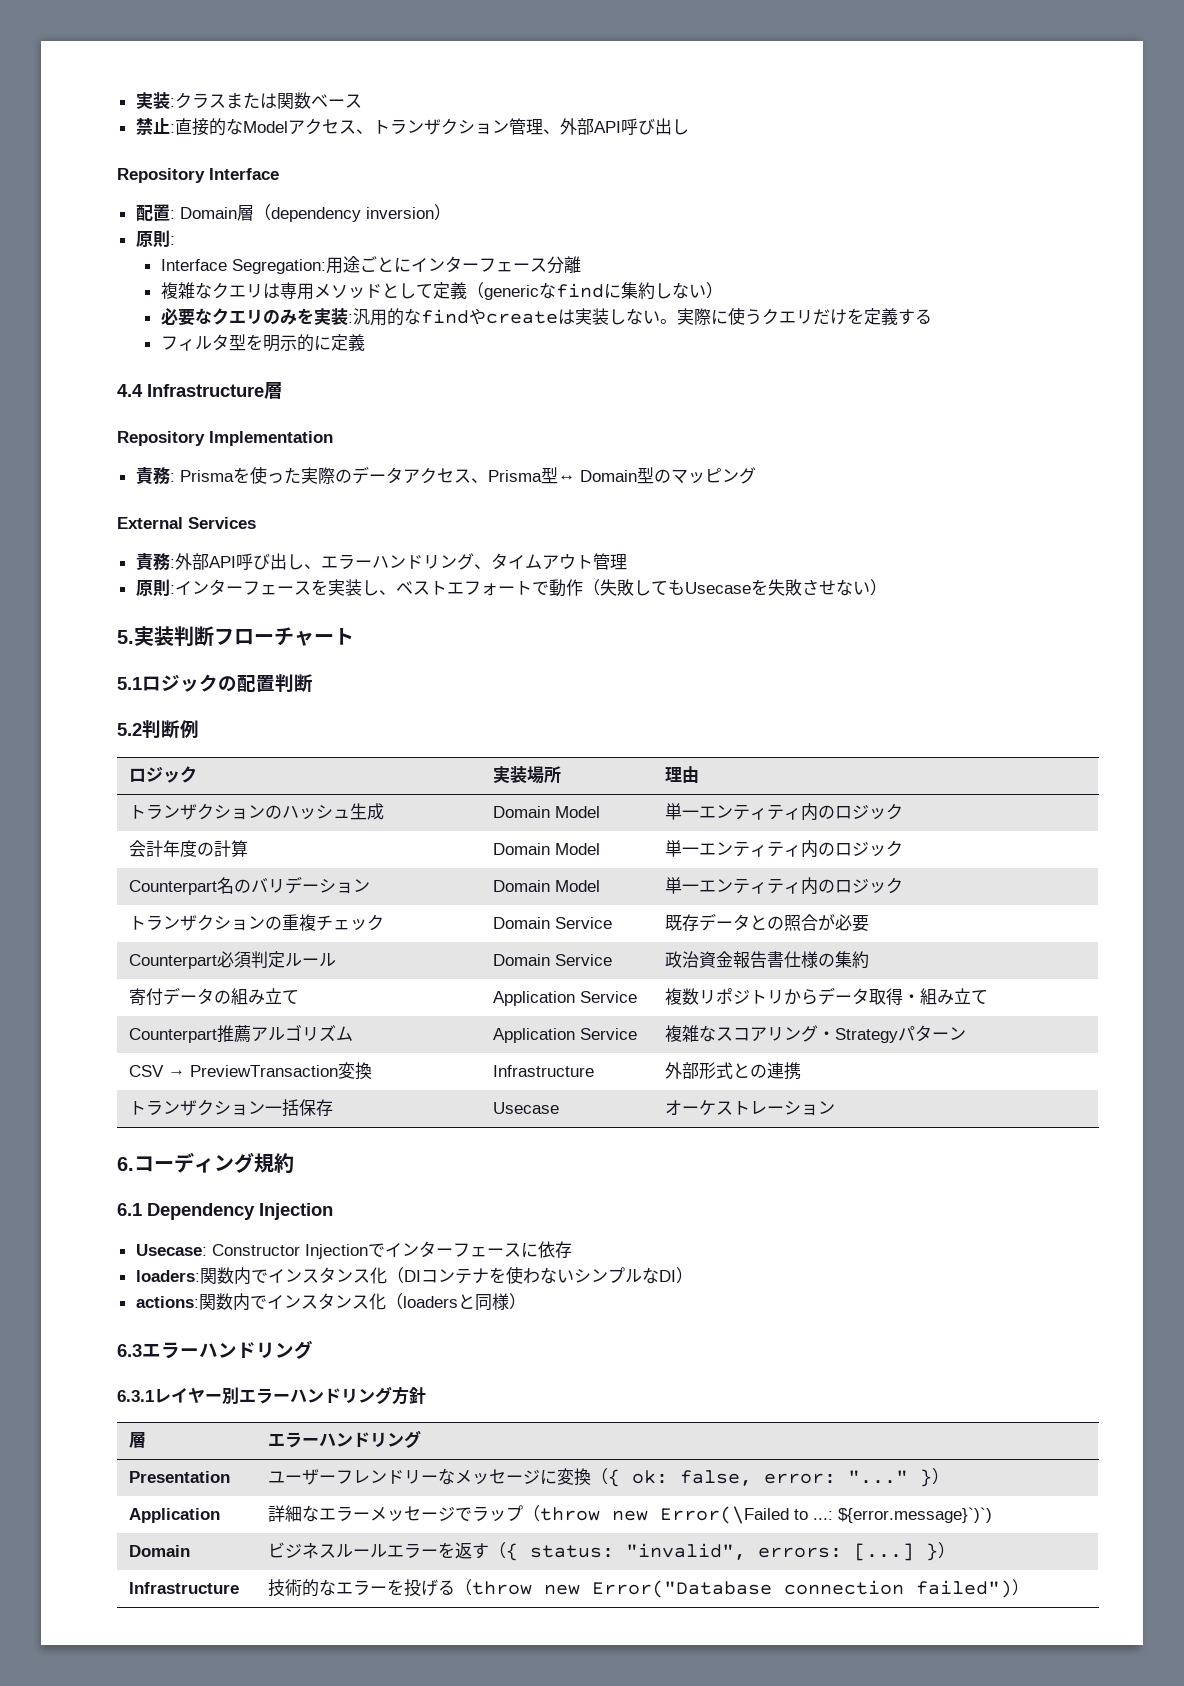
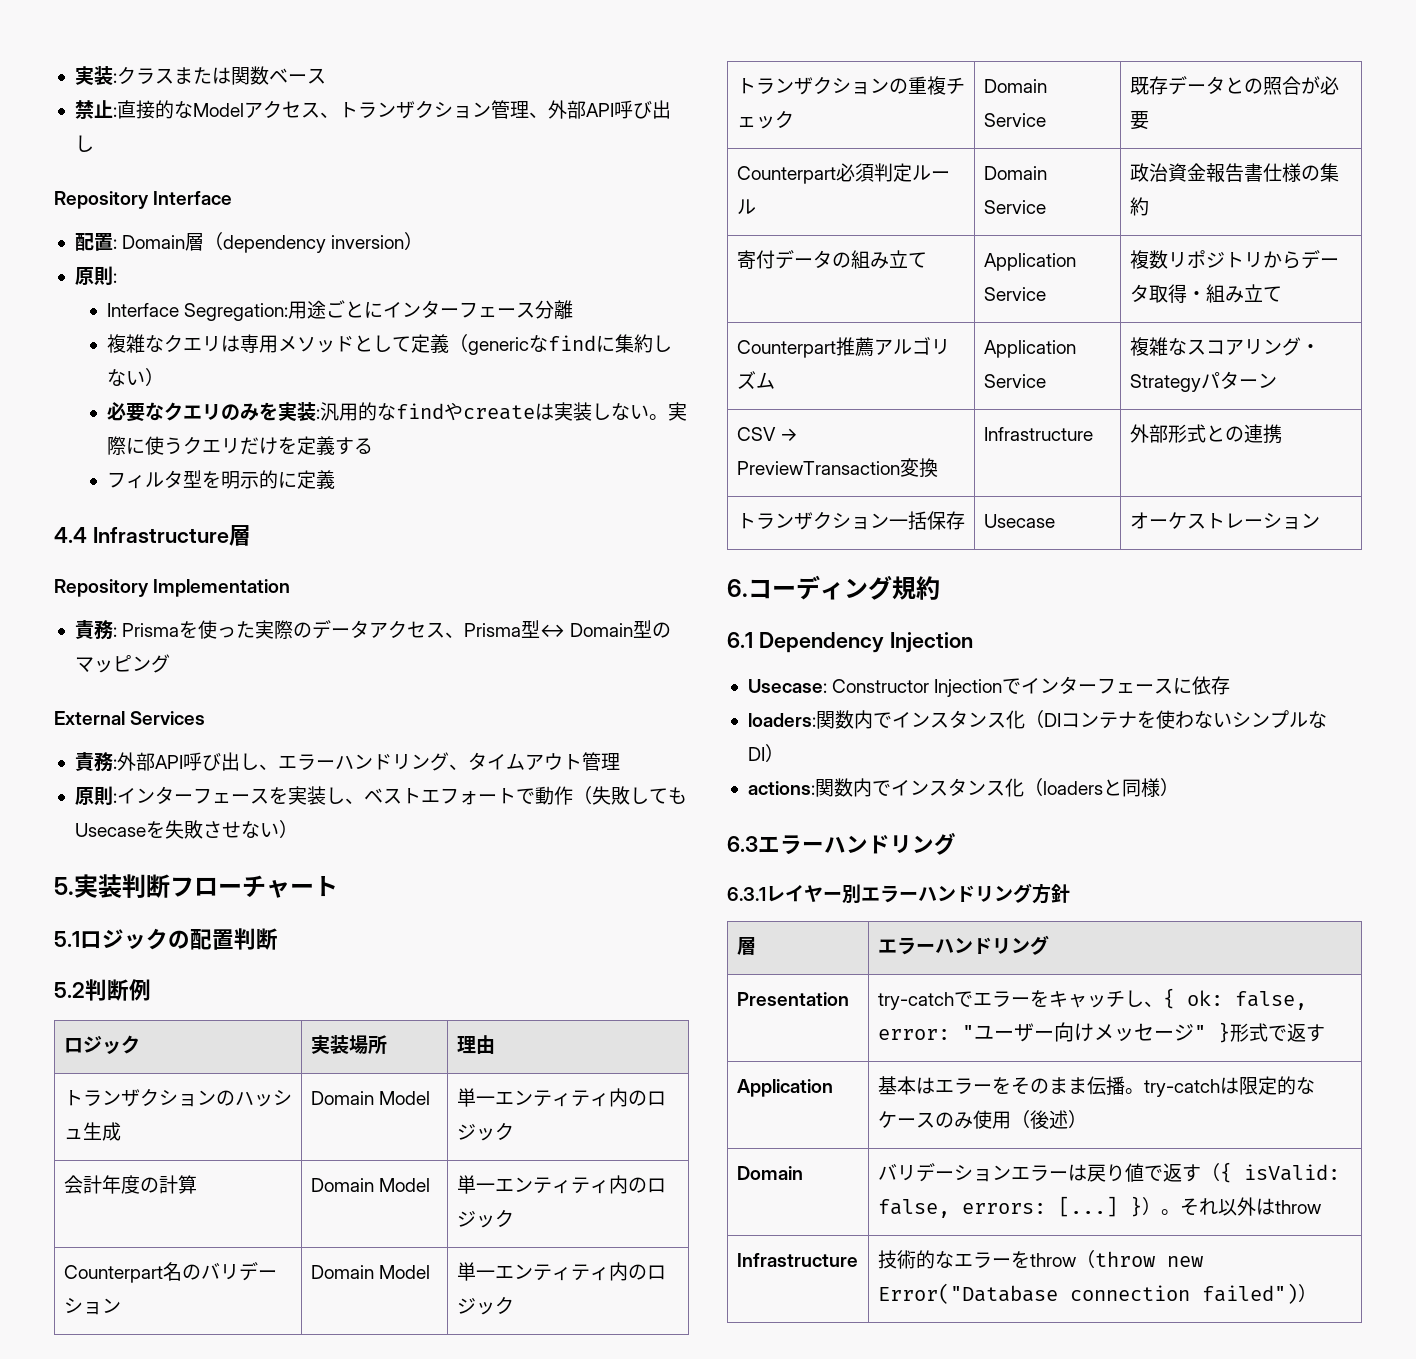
[268,1468,950,1487] [129,1508,221,1523] [268,1505,993,1524] [129,1545,191,1557] [268,1542,456,1559] ユーザーフレンドリーなメッセージに変換（{ ok: false, error: "..." }） // Application | 詳細なエラーメッセージでラップ（throw new Error(\Failed to ...: ${error.message}`)`) // Domain | ビジネスルールエラーを -> [877,988,1307,1010] [877,1022,1325,1043] [736,1079,833,1097] [877,1076,1315,1097] [877,1110,1087,1129] [736,1166,803,1180] [877,1163,1163,1182] try-catchでエラーをキャッチし、{ ok: false, error: "ユーザー向けメッセージ" }形式で返す // Application | 基本はエラーをそのまま伝播。try-catchは限定的なケースのみ使用（後述） // Domain | バリデーションエラーは戻り値で
[530,1543,747,1560] status: "invalid", -> [1243,1164,1340,1181] [877,1199,950,1218] isValid: false,
(956, 1550) none -> [1160,1197,1321,1216] 。それ以外はthrow
[404,1579,456,1597] 投げる -> [1029,1253,1076,1267] throw

